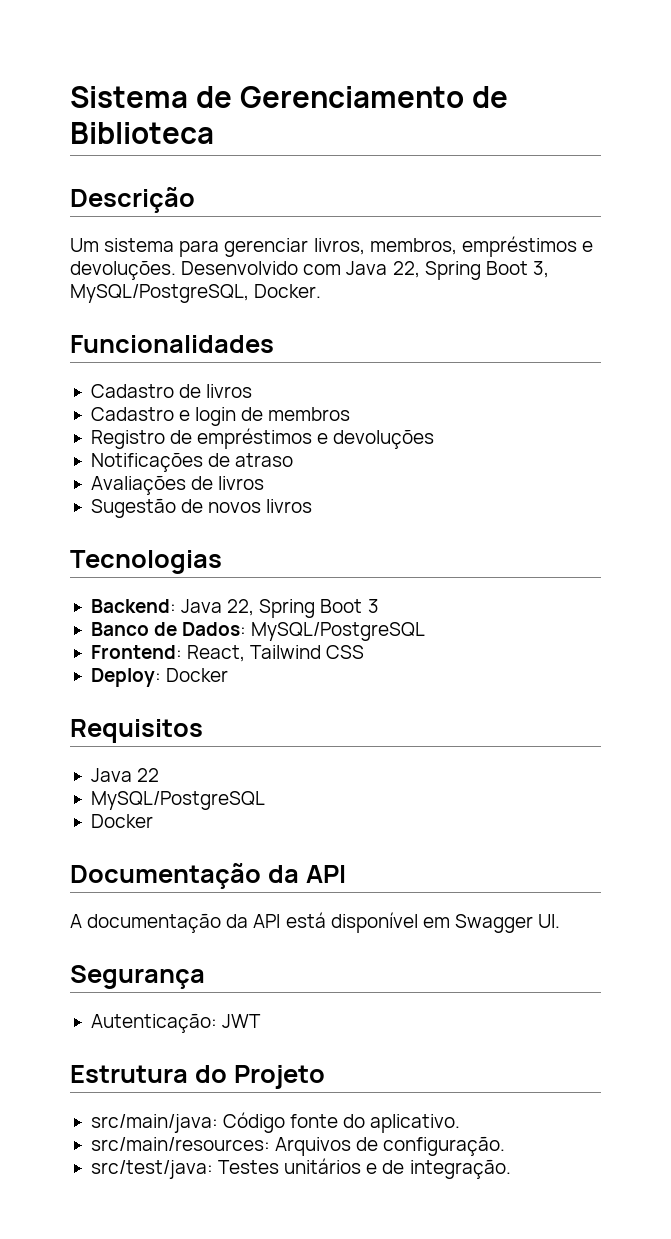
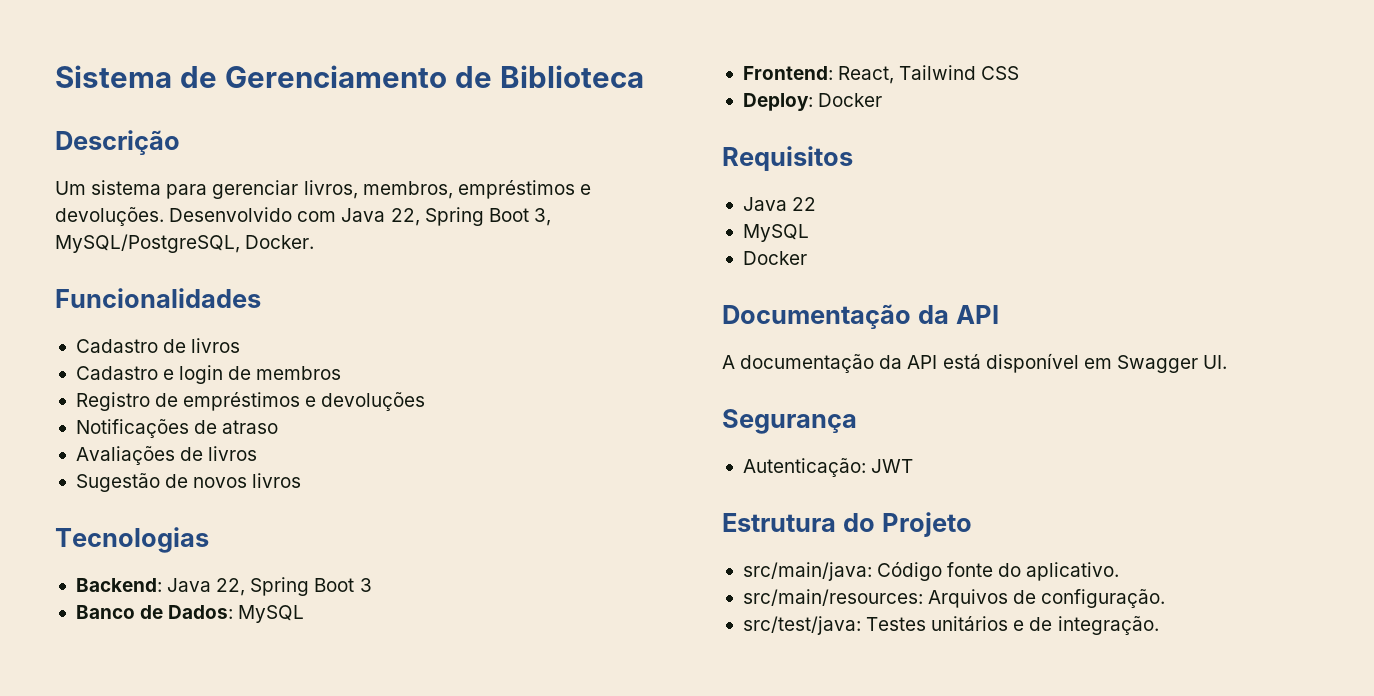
[251,622,426,641] MySQL/PostgreSQL -> [238,605,305,623] MySQL
[90,791,265,810] MySQL/PostgreSQL -> [742,224,809,242] MySQL

